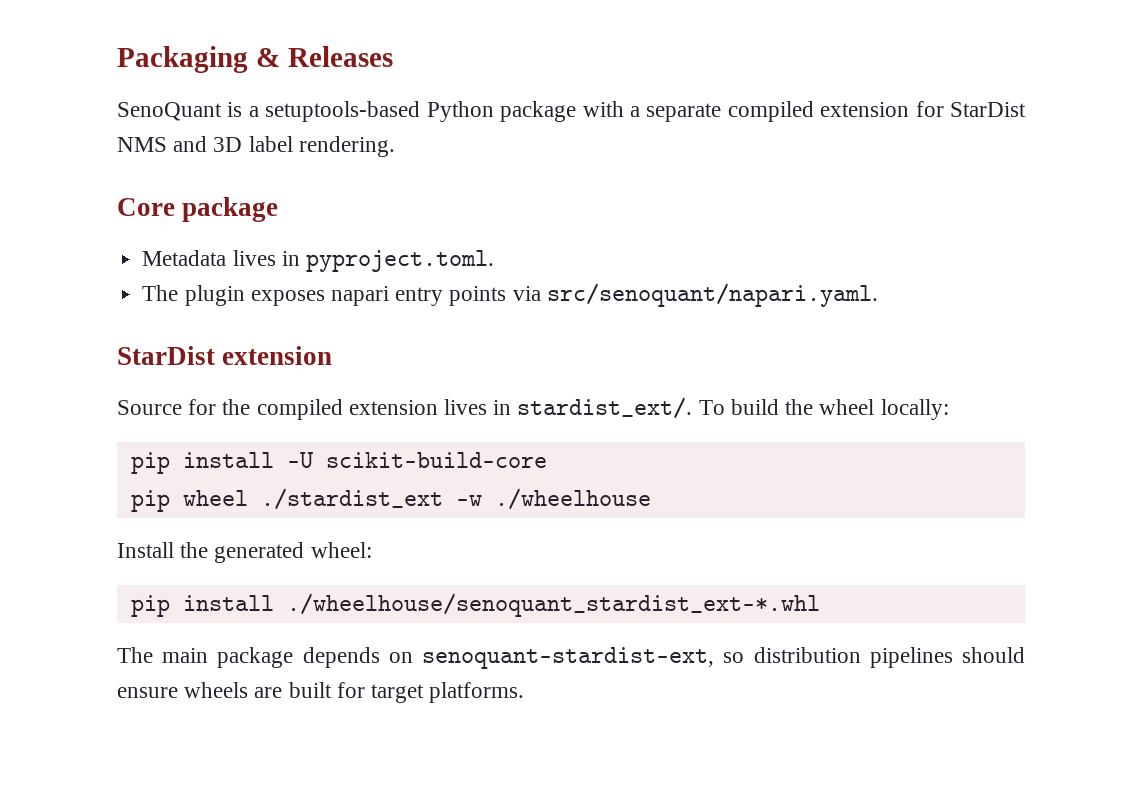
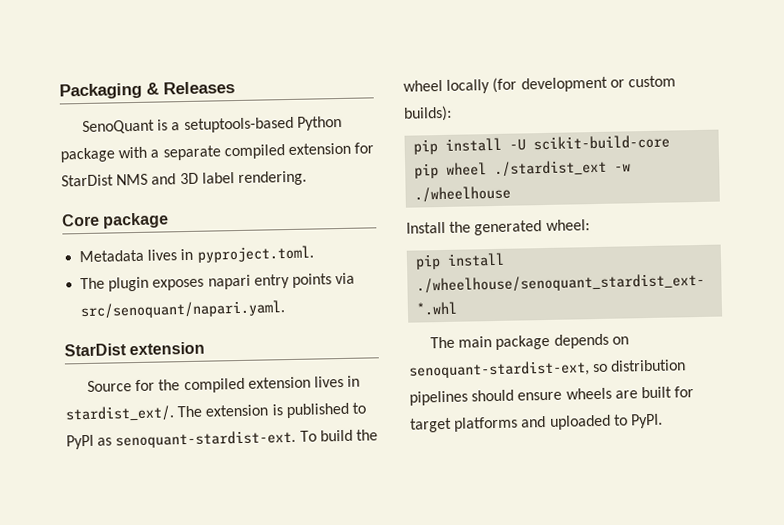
[698,399,949,420] To build the wheel locally: -> [177,402,366,419] [66,429,378,450] [403,75,676,94] [403,105,452,122] The extension is published to PyPI as senoquant-stardist-ext. To build the wheel locally (for development or custom builds):
[429,682,525,703] platforms. -> [454,413,663,432] platforms and uploaded to PyPI.

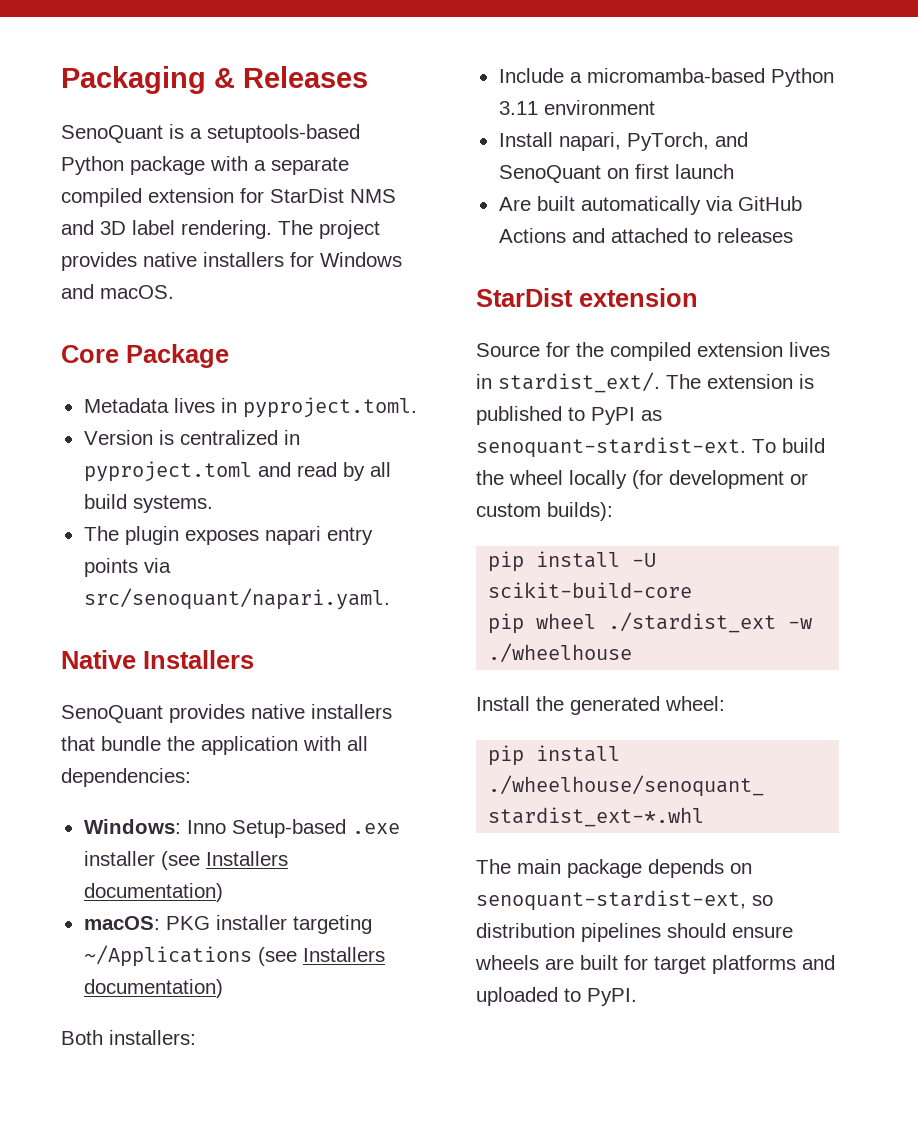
(307, 178) none -> [278,220,380,239] [61,252,402,271] [61,284,174,299] The project provides native installers for Windows and macOS.
[102,212,170,229] package -> [126,344,229,368] Package
(314, 254) none -> [83,430,300,445] [83,461,391,482] [83,494,213,513] // Version is centralized in pyproject.toml and read by all build systems.
(287, 310) none -> [61,650,254,669] [61,704,392,723] [61,736,368,755] [61,768,191,787] [83,819,400,838] [83,851,288,870] [83,883,223,902] [83,915,372,934] [83,945,385,967] [83,979,223,998] [61,1030,196,1045] [498,68,834,87] [498,100,655,115] [498,132,748,151] [498,164,734,183] [498,196,802,215] [498,228,793,243] // Native Installers // SenoQuant provides native installers that bundle the application with all dependencies: // Windows: Inno Setup-based .exe installer (see Installers documentation) // macOS: PKG installer targeting ~/Applications (see Installers documentation) // Both installers: // Include a micromamba-based Python 3.11 environment // Install napari, PyTorch, and SenoQuant on first launch // Are built automatically via GitHub Actions and attached to releases

